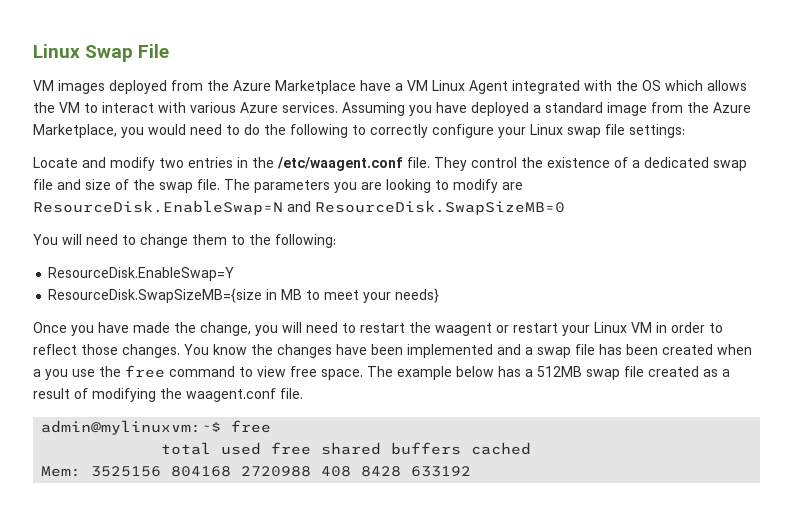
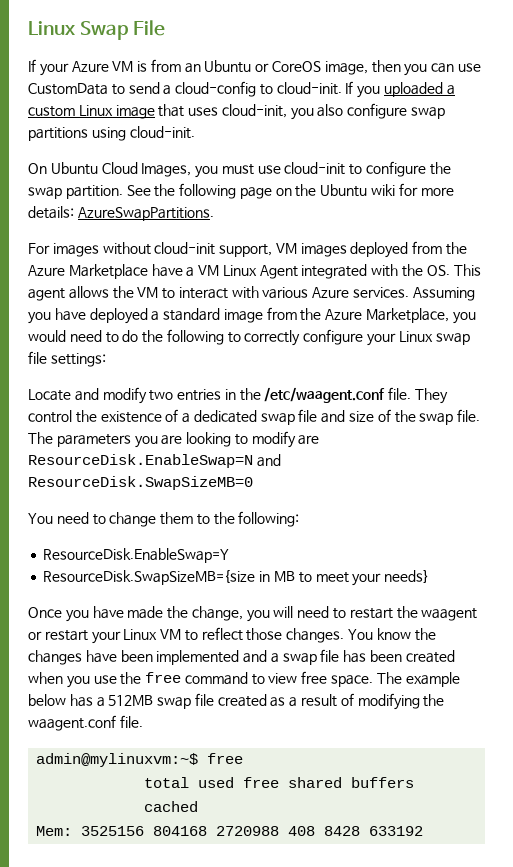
(170, 51) none -> [28,59,481,76] [28,81,455,98] [28,103,446,120] [28,126,195,141] [28,161,451,178] [28,183,454,199] [28,206,214,221] [28,242,273,257] If your Azure VM is from an Ubuntu or CoreOS image, then you can use CustomData to send a cloud-config to cloud-init. If you uploaded a custom Linux image that uses cloud-init, you also configure swap partitions using cloud-init. // On Ubuntu Cloud Images, you must use cloud-init to configure the swap partition. See the following page on the Ubuntu wiki for more details: AzureSwapPartitions. // For images without cloud-init support,
[642,80,703,91] OS which -> [426,264,481,276] [28,288,65,301] OS. This agent
[62,234,82,245] will -> (53, 518) none
[656,322,705,333] in order -> (182, 634) none
[33,369,41,377] a -> (63, 678) none

